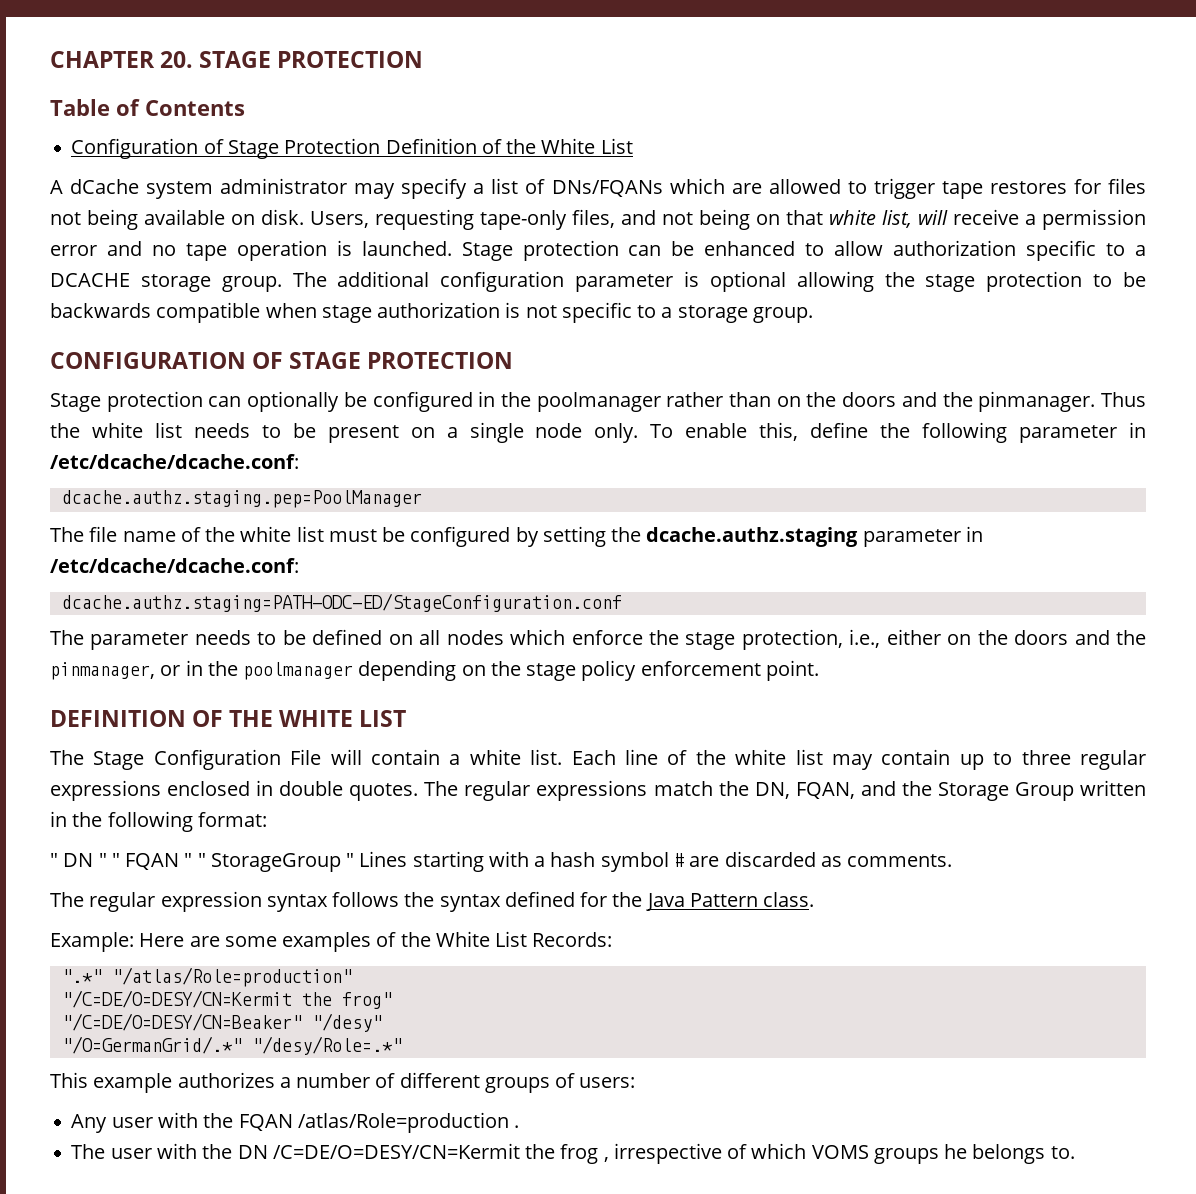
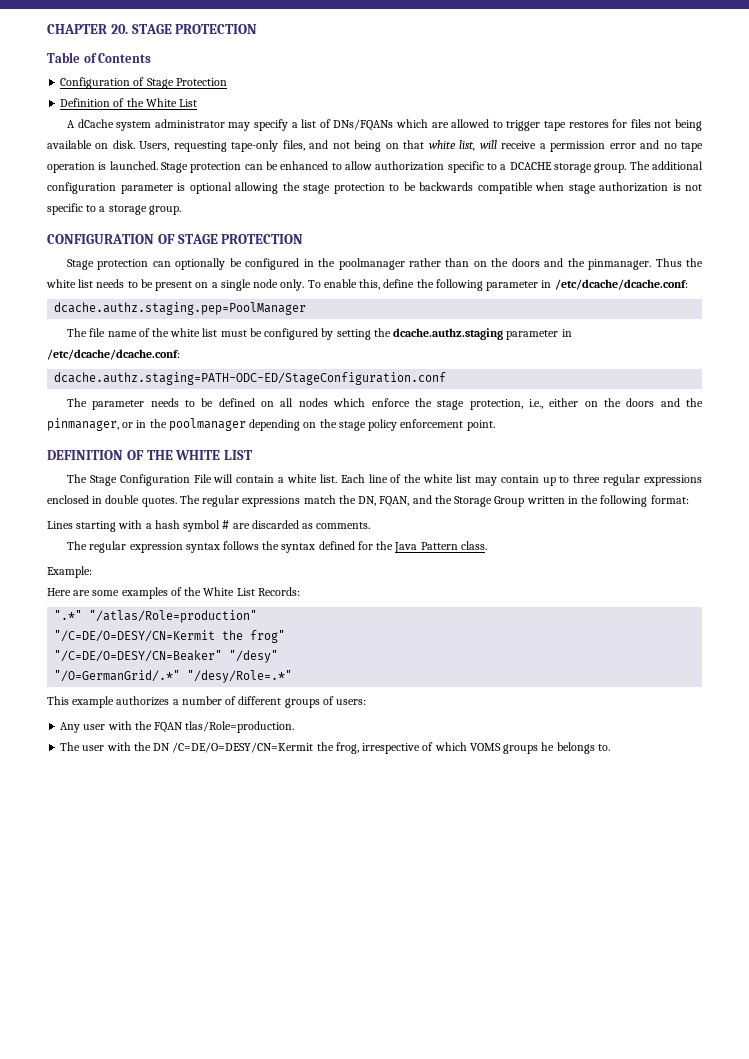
(381, 146) none -> (227, 82) //
[50,853,355,872] " DN " " FQAN " " StorageGroup " -> (689, 499) none
(134, 942) none -> (92, 572) //
[297,1112,520,1133] /atlas/Role=production . -> [185,721,295,733] tlas/Role=production.
[560,1144,609,1164] frog , -> [335,742,359,754] frog,

